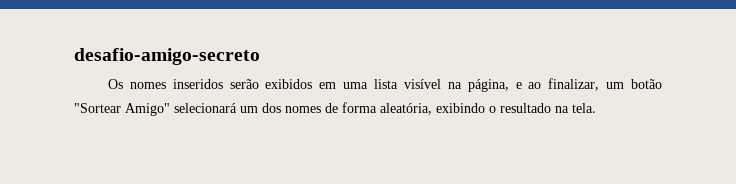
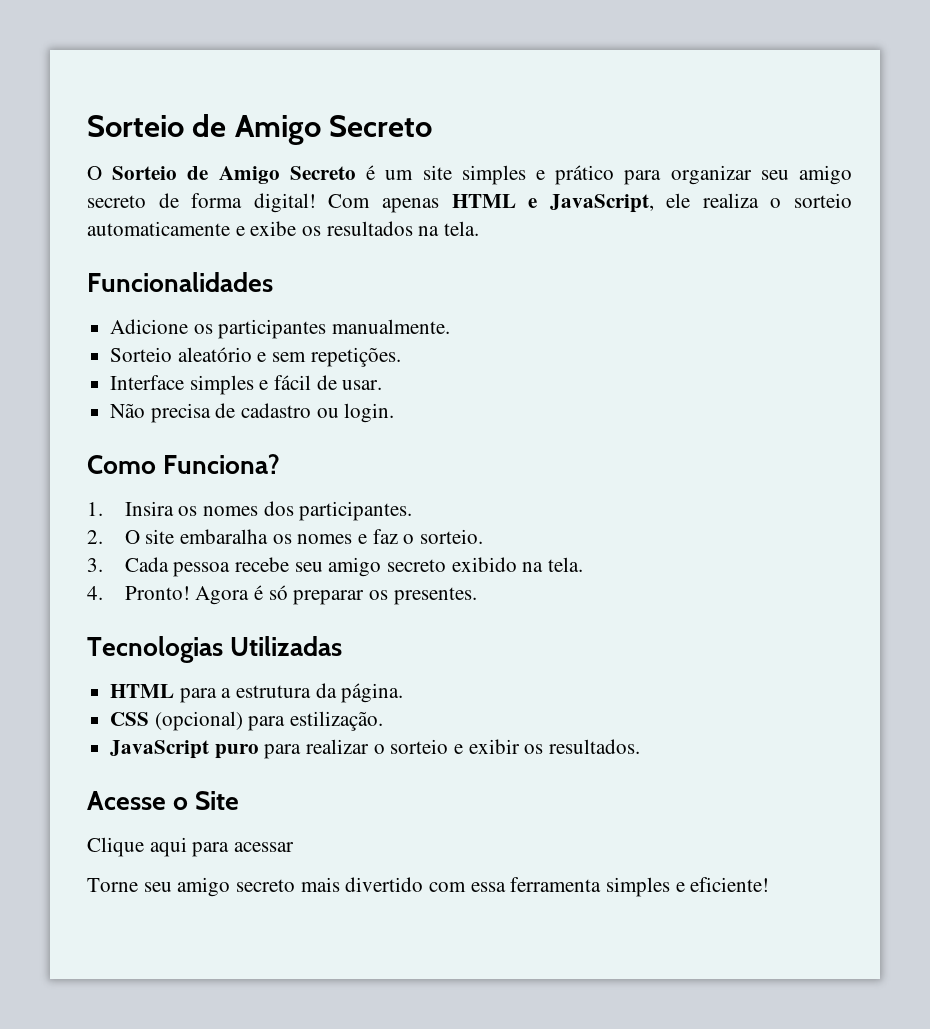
[74,48,260,65] [107,78,663,92] [74,102,596,116] desafio-amigo-secreto // Os nomes inseridos serão exibidos em uma lista visível na página, e ao finalizar, um botão "Sortear Amigo" selecionará um dos nomes de forma aleatória, exibindo o resultado na tela. -> [87,114,433,145] [87,165,852,185] [87,193,853,213] [87,221,480,236] [87,272,273,292] [110,319,451,339] [110,347,401,367] [110,375,383,395] [110,403,395,423] [87,454,281,474] [87,501,413,521] [87,529,483,544] [87,557,583,577] [87,585,477,605] [87,636,343,663] [110,683,404,703] [110,711,384,731] [110,739,641,759] [87,791,240,810] [87,837,295,857] [87,877,770,897] Sorteio de Amigo Secreto // O Sorteio de Amigo Secreto é um site simples e prático para organizar seu amigo secreto de forma digital! Com apenas HTML e JavaScript, ele realiza o sorteio automaticamente e exibe os resultados na tela. // Funcionalidades // Adicione os participantes manualmente. // Sorteio aleatório e sem repetições. // Interface simples e fácil de usar. // Não precisa de cadastro ou login. // Como Funciona? // 1. Insira os nomes dos participantes. // 2. O site embaralha os nomes e faz o sorteio. // 3. Cada pessoa recebe seu amigo secreto exibido na tela. // 4. Pronto! Agora é só preparar os presentes. // Tecnologias Utilizadas // HTML para a estrutura da página. // CSS (opcional) para estilização. // JavaScript puro para realizar o sorteio e exibir os resultados. // Acesse o Site // Clique aqui para acessar // Torne seu amigo secreto mais divertido com essa ferramenta simples e eficiente!

